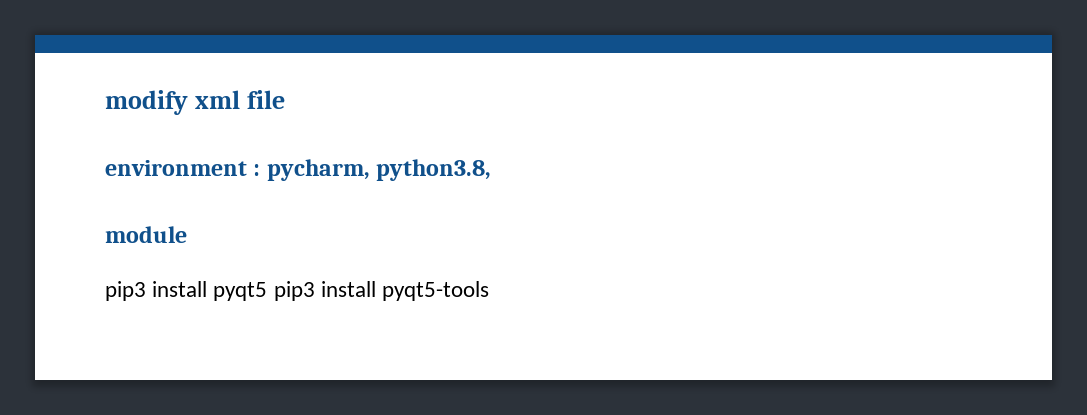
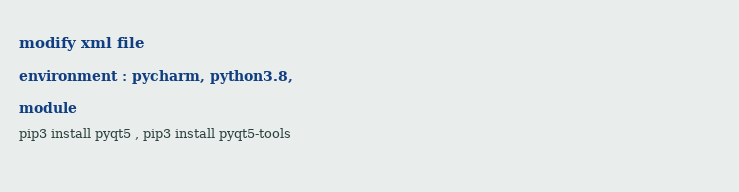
(268, 291) none -> [135,137,139,140] ,

